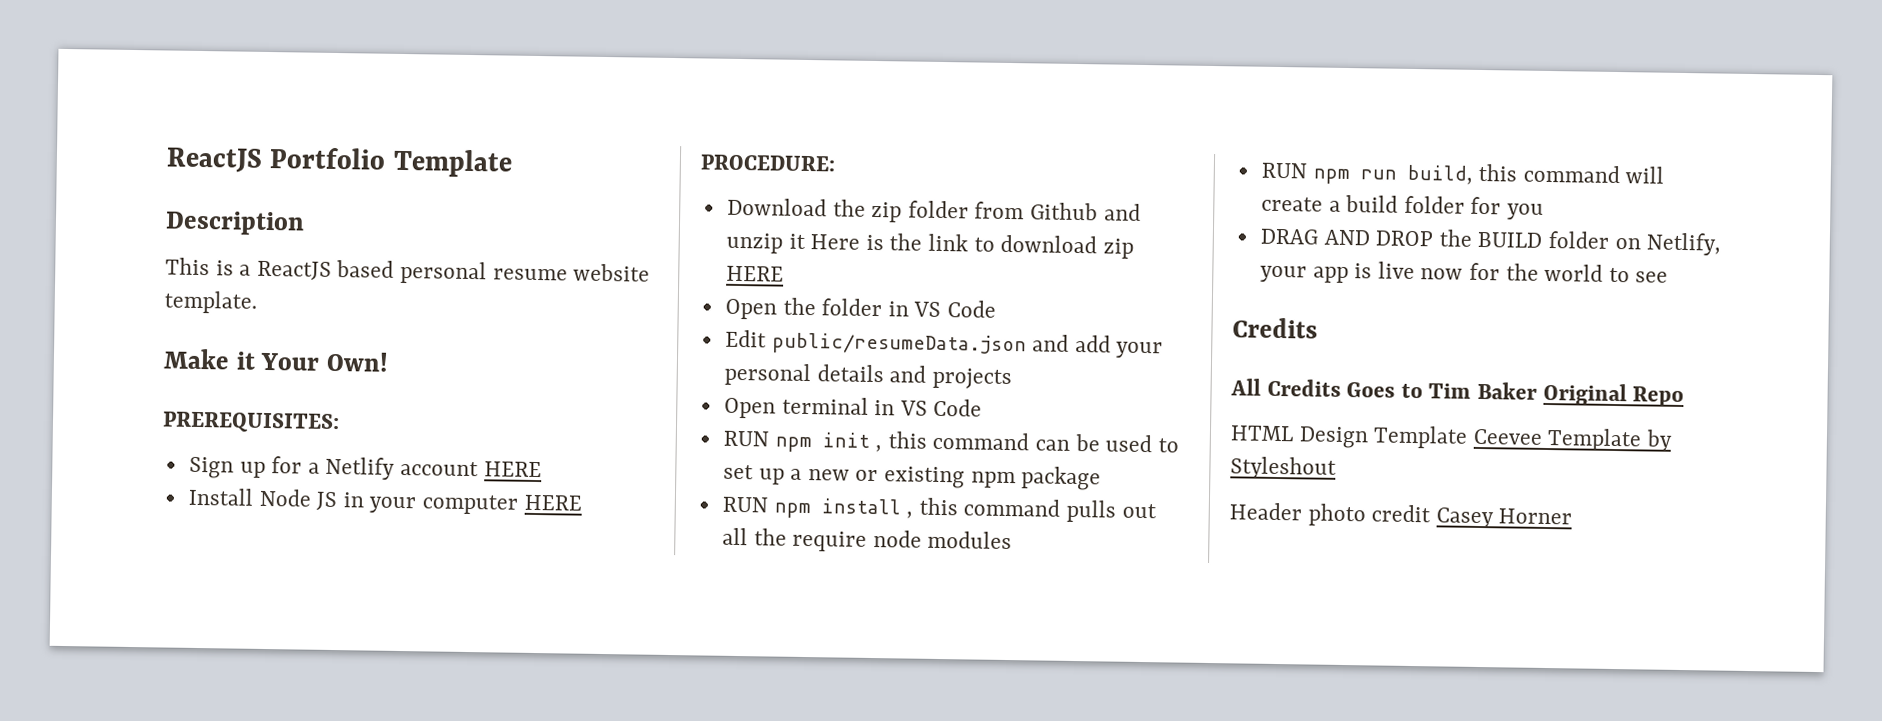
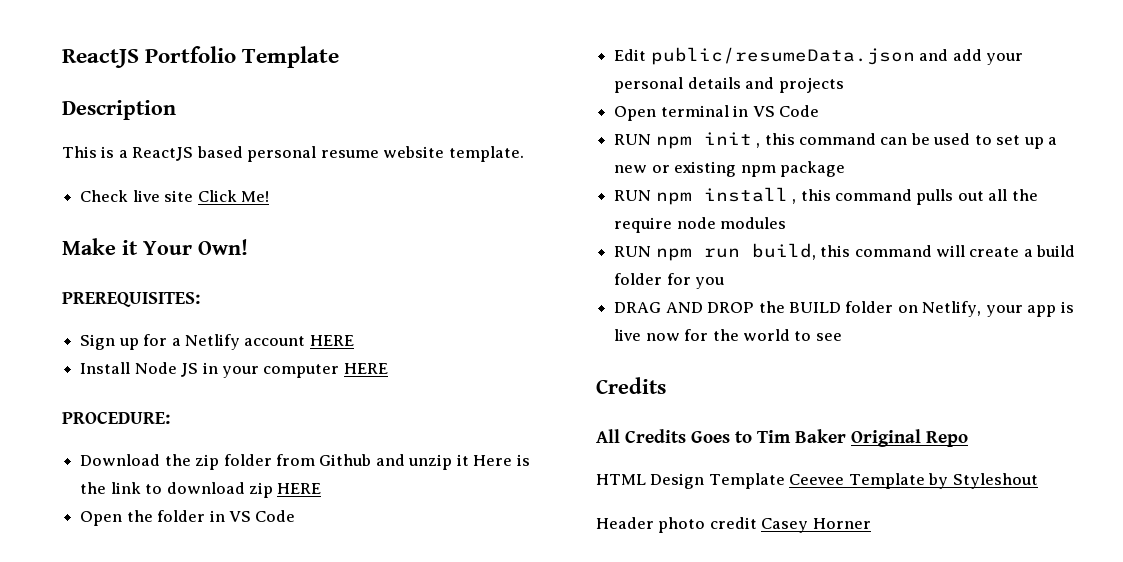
(257, 302) none -> [80,190,269,202] // Check live site Click Me!

